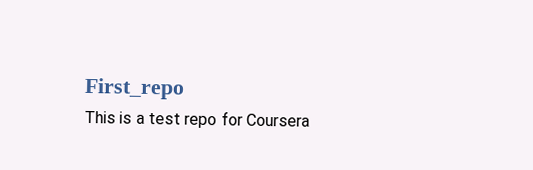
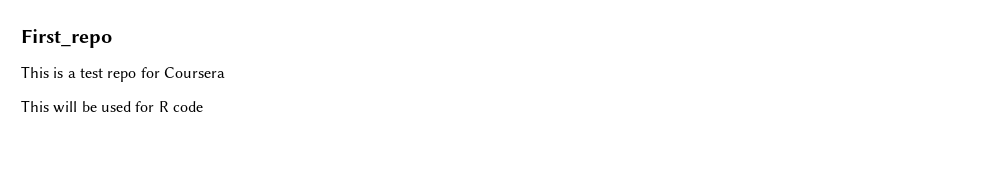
(310, 120) none -> [21,100,203,113] // This will be used for R code

